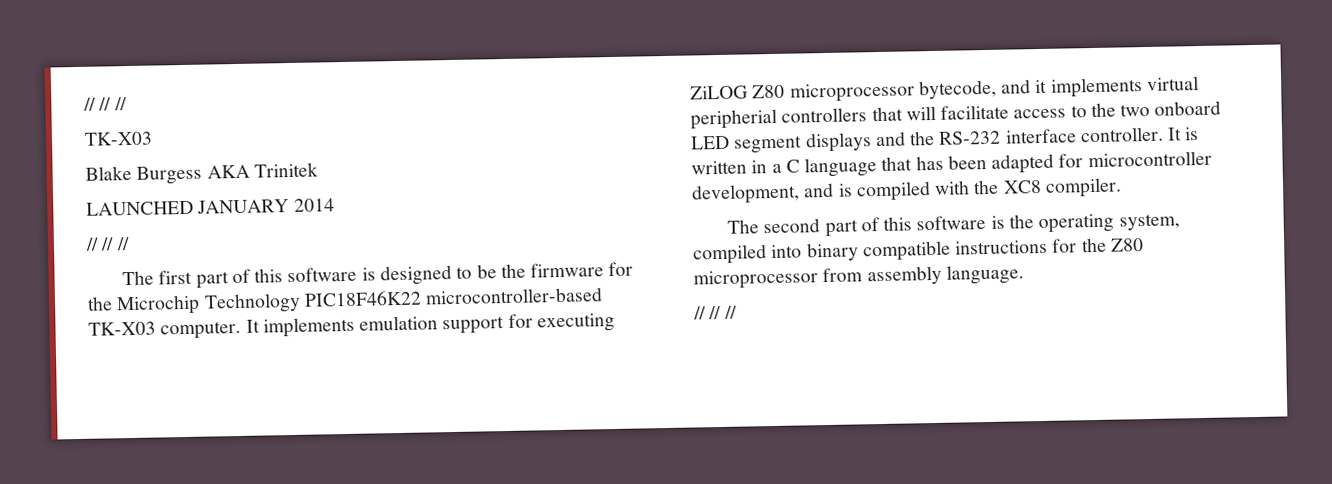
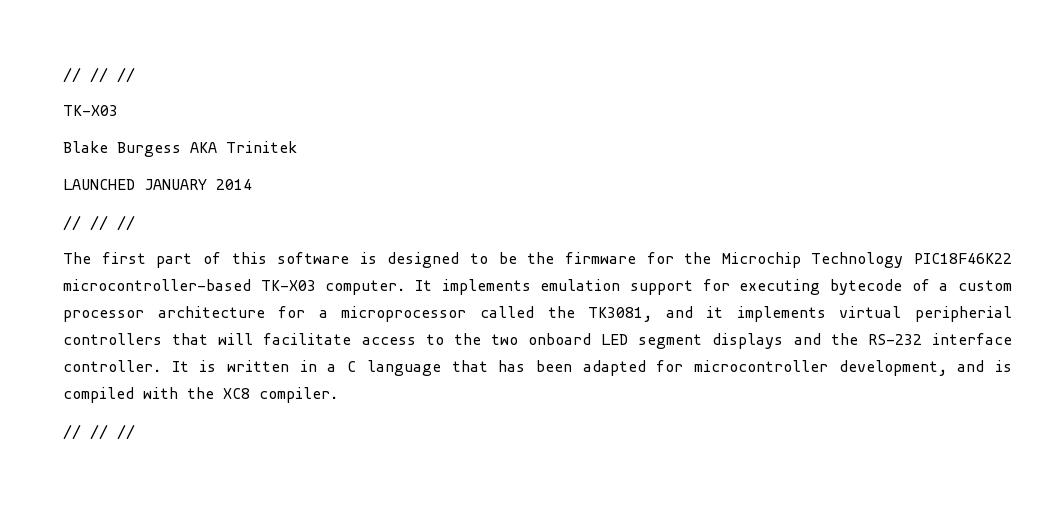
[690,79,997,103] ZiLOG Z80 microprocessor bytecode, -> [829,279,1012,295] [63,306,653,322] bytecode of a custom processor architecture for a microprocessor called the TK3081,
[727,213,1180,238] [693,237,1144,265] [693,264,1024,290] // The second part of this software is the operating system, compiled into binary compatible instructions for the Z80 microprocessor from assembly language. -> (338, 395) none

